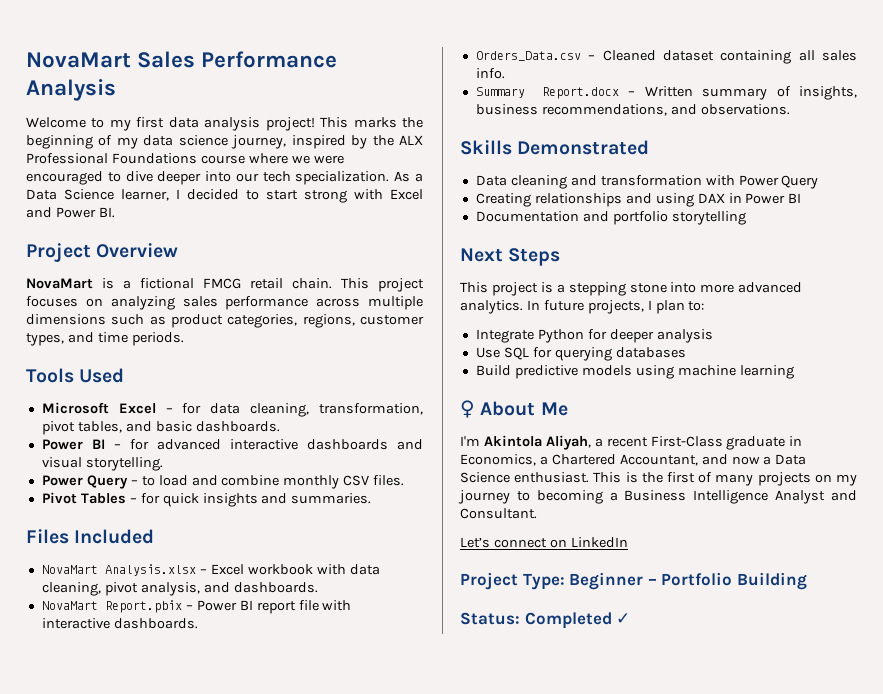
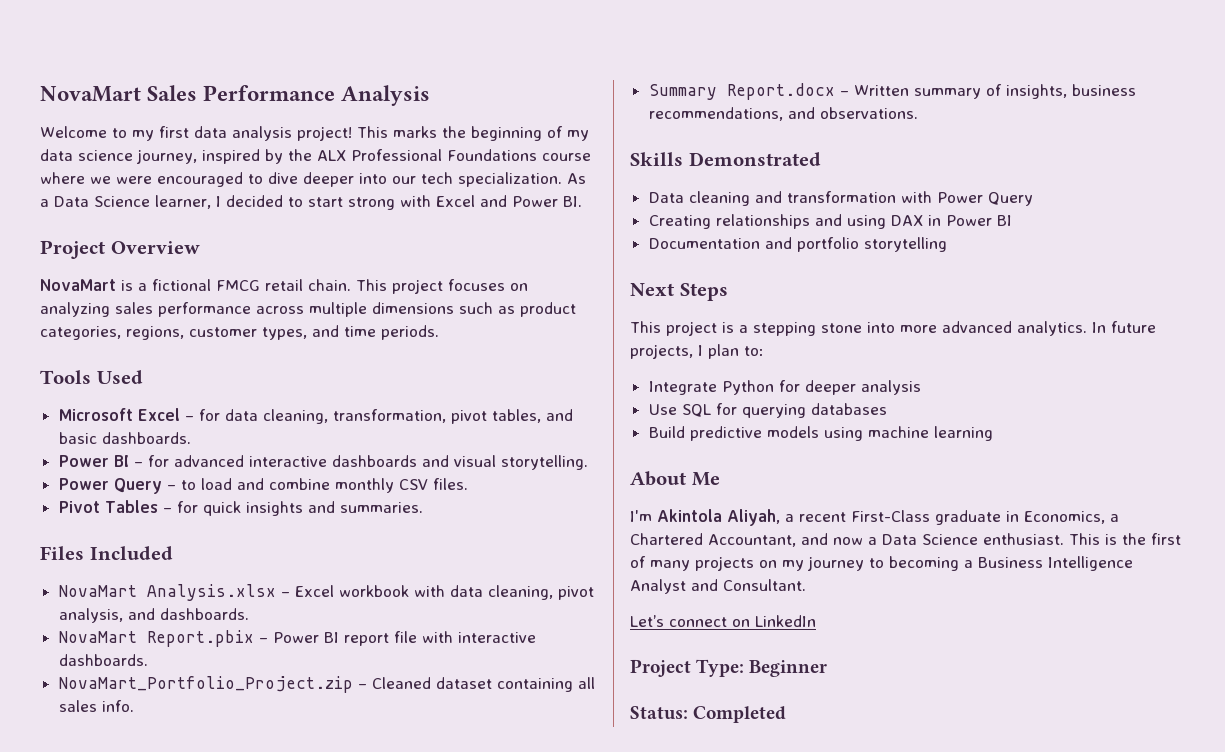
[475,51,581,61] Orders_Data.csv -> [58,676,353,693] NovaMart_Portfolio_Project.zip
[460,400,475,418] ♀ -> (993, 433) none
[647,572,807,590] – Portfolio Building -> (828, 668) none
[616,613,631,624] ✓ -> (787, 714) none

